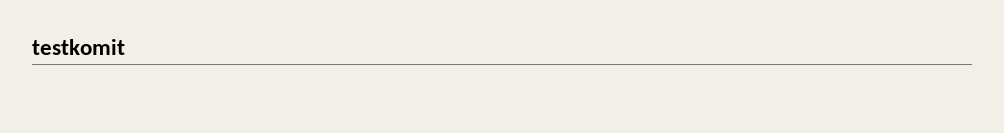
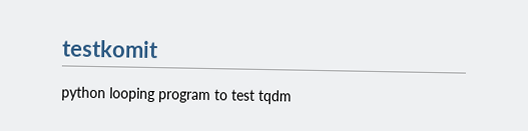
(125, 47) none -> [61,86,292,105] // python looping program to test tqdm

